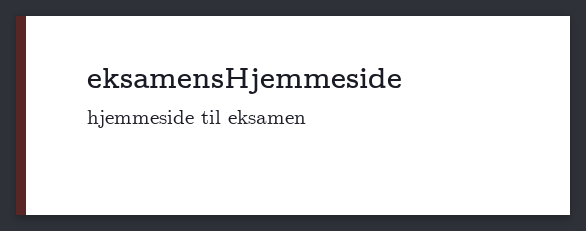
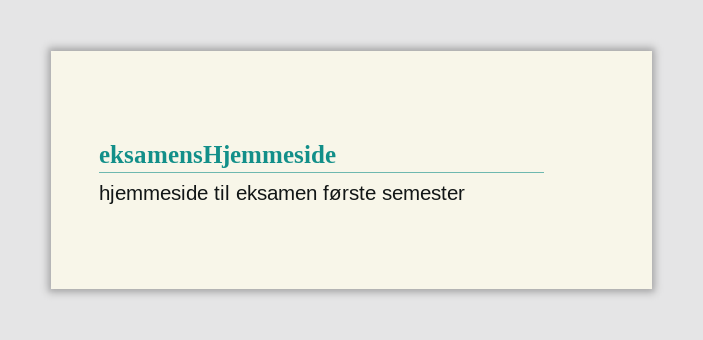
(306, 117) none -> [323,185,465,200] første semester

